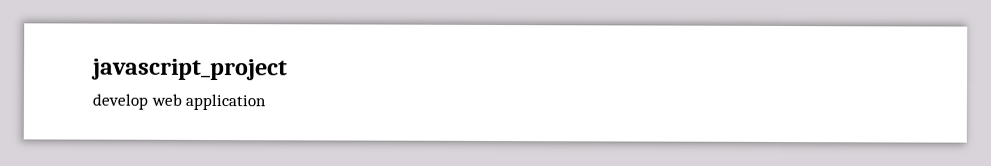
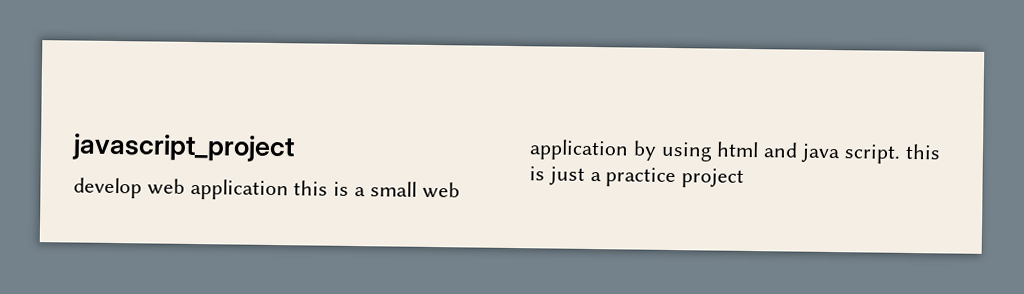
(267, 102) none -> [293,180,460,199] [529,139,941,164] [529,166,745,188] this is a small web application by using html and java script. this is just a practice project

